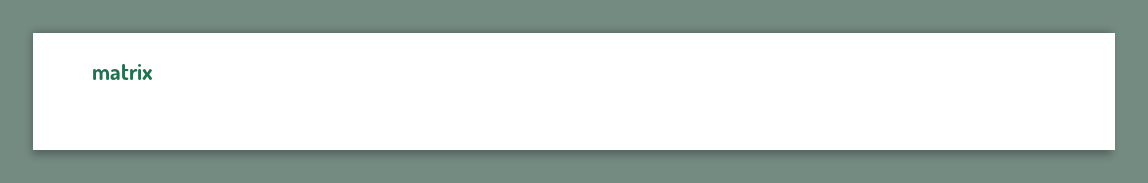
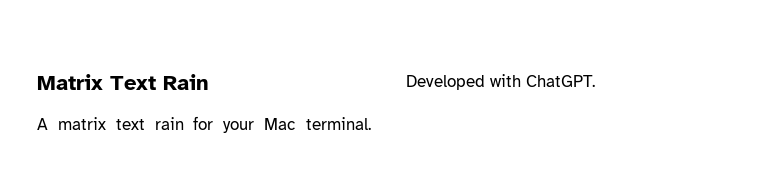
[92,64,153,80] matrix -> [37,74,209,90] [37,116,371,133] [406,74,595,90] Matrix Text Rain // A matrix text rain for your Mac terminal. Developed with ChatGPT.

